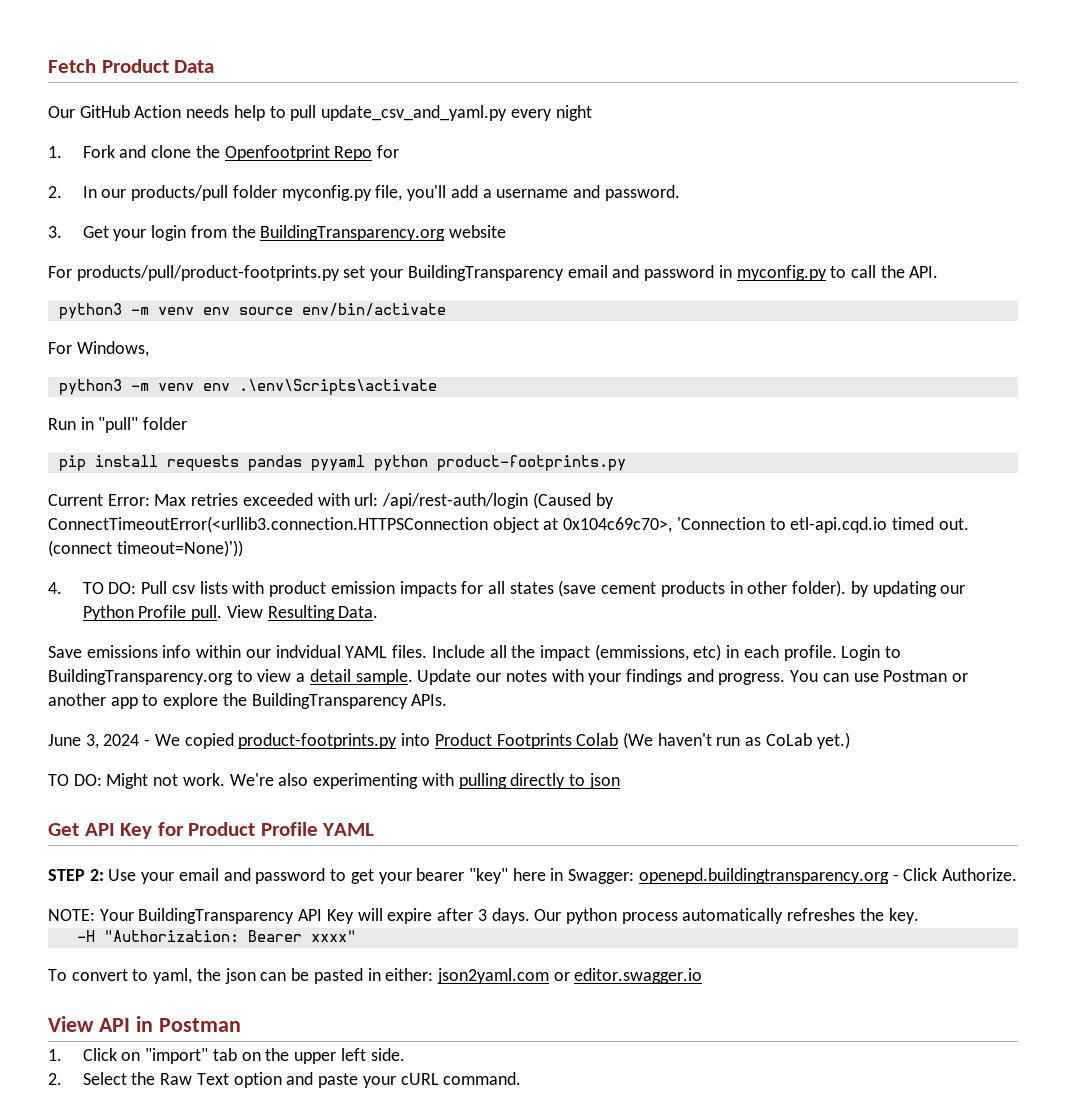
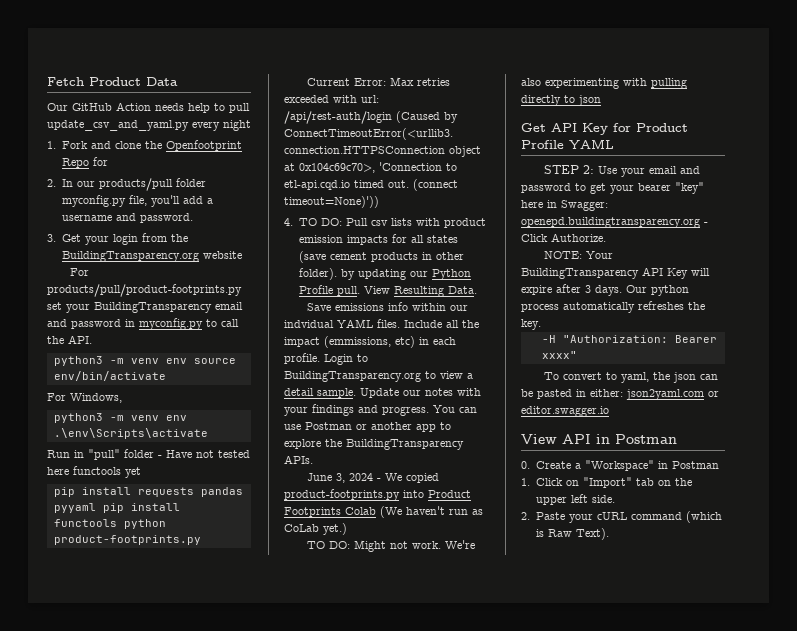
(188, 423) none -> [158,450,250,458] [47,466,141,478] - Have not tested here functools yet
(365, 463) none -> [102,503,180,513] [53,519,117,527] pip install functools
(241, 1025) none -> [521,460,719,471] // 0. Create a "Workspace" in Postman
[145,1048,209,1064] "import" -> [582,477,632,488] "Import"
[82,1072,522,1088] Select the Raw Text option and paste your cURL command. -> [535,511,722,523] [535,528,609,540] Paste your cURL command (which is Raw Text).

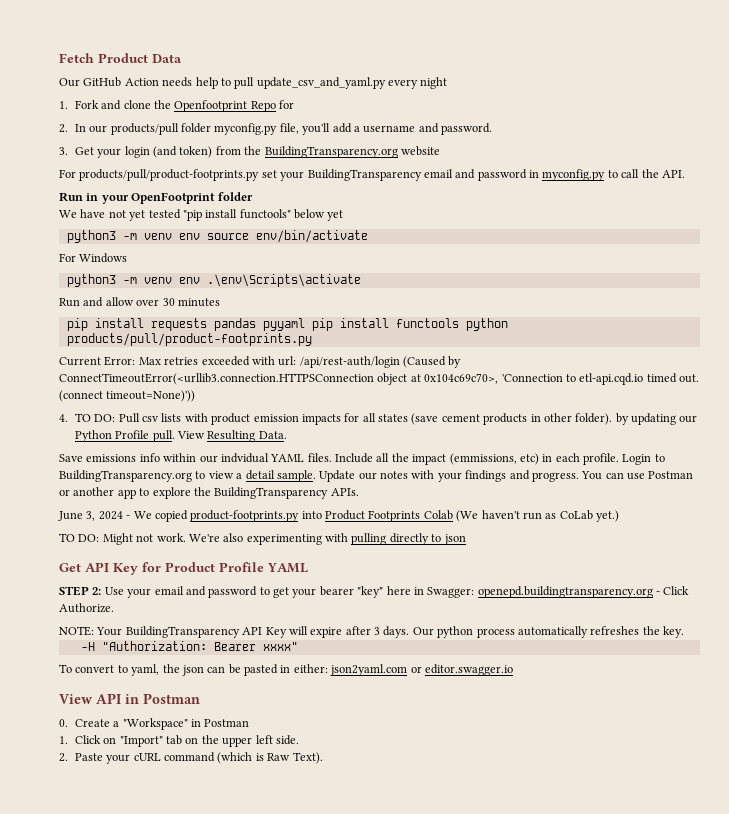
(138, 239) none -> [153,146,213,158] (and token)
(92, 339) none -> [59,192,253,204] [59,209,344,221] // Run in your OpenFootprint folder // We have not yet tested "pip install functools" below yet
[70,393,122,403] Windows, -> [79,253,128,263] Windows
[74,449,250,460] [47,466,141,478] in "pull" folder - Have not tested here functools yet -> [83,297,220,307] and allow over 30 minutes
[53,535,201,545] product-footprints.py -> [66,333,312,346] products/pull/product-footprints.py

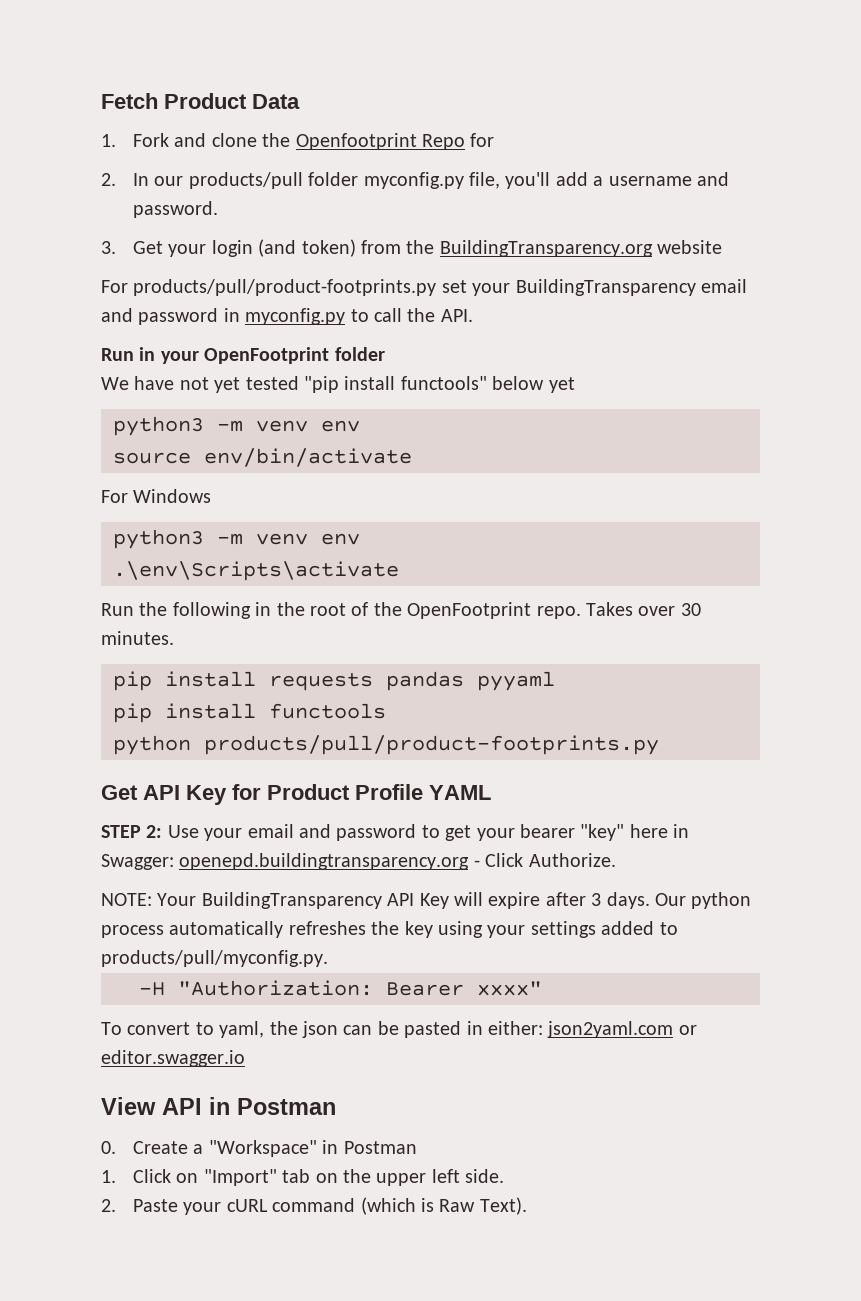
[59,77,448,89] // Our GitHub Action needs help to pull update_csv_and_yaml.py every night -> (300, 101) none
(200, 236) none -> (360, 426) //
(200, 280) none -> (360, 539) //
[83,297,134,307] and allow -> [139,602,633,619] the following in the root of the OpenFootprint repo. Takes
[177,298,220,307] minutes -> [101,631,174,645] minutes.
(305, 324) none -> (555, 681) //
(459, 323) none -> (386, 711) //
[59,356,462,368] [59,373,699,385] [59,390,196,402] [59,413,698,425] [74,430,287,442] [59,453,665,465] [59,470,694,482] [59,487,359,499] [58,510,619,522] [59,533,466,545] // Current Error: Max retries exceeded with url: /api/rest-auth/login (Caused by ConnectTimeoutError(<urllib3.connection.HTTPSConnection object at 0x104c69c70>, 'Connection to etl-api.cqd.io timed out. (connect timeout=None)')) // 4. TO DO: Pull csv lists with product emission impacts for all states (save cement products in other folder). by updating our Python Profile pull. View Resulting Data. // Save emissions info within our indvidual YAML files. Include all the impact (emmissions, etc) in each profile. Login to BuildingTransparency.org to view a detail sample. Update our notes with your findings and progress. You can use Postman or another app to explore the BuildingTransparency APIs. // June 3, 2024 - We copied product-footprints.py into Product Footprints Colab (We haven't run as CoLab yet.) // TO DO: Might not work. We're also experimenting with pulling directly to json -> (659, 745) none
[663,626,684,638] key. -> [404,921,678,938] [101,950,328,967] key using your settings added to products/pull/myconfig.py.

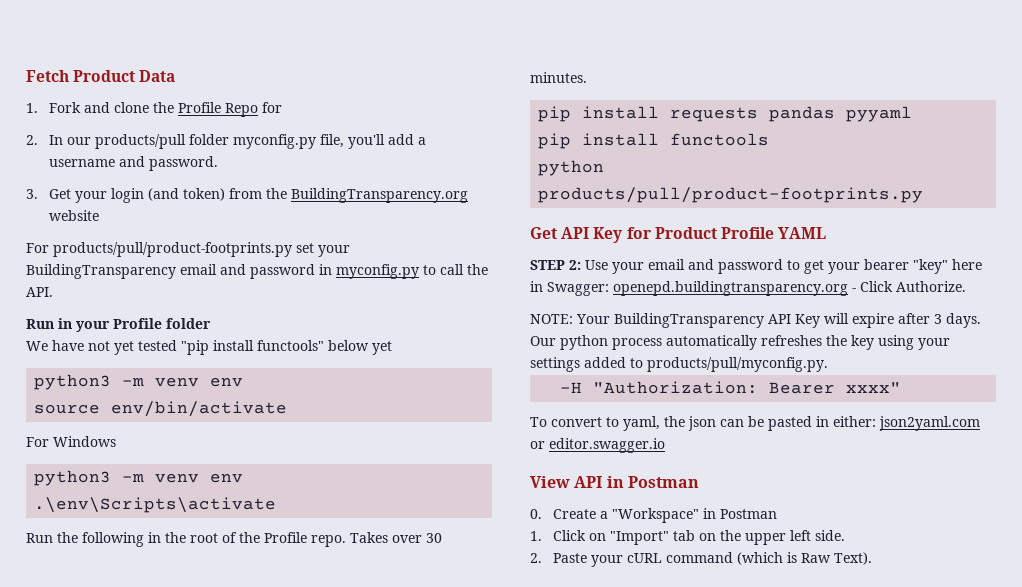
[295,133,417,150] Openfootprint -> [177,102,221,113] Profile
[204,347,330,364] OpenFootprint -> [113,318,162,329] Profile
[407,602,532,619] OpenFootprint -> [264,532,307,543] Profile

